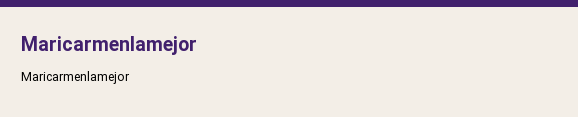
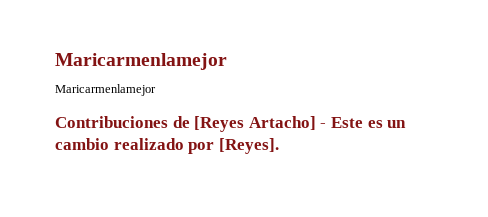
(130, 77) none -> [55,116,407,132] [55,138,279,154] // Contribuciones de [Reyes Artacho] - Este es un cambio realizado por [Reyes].

